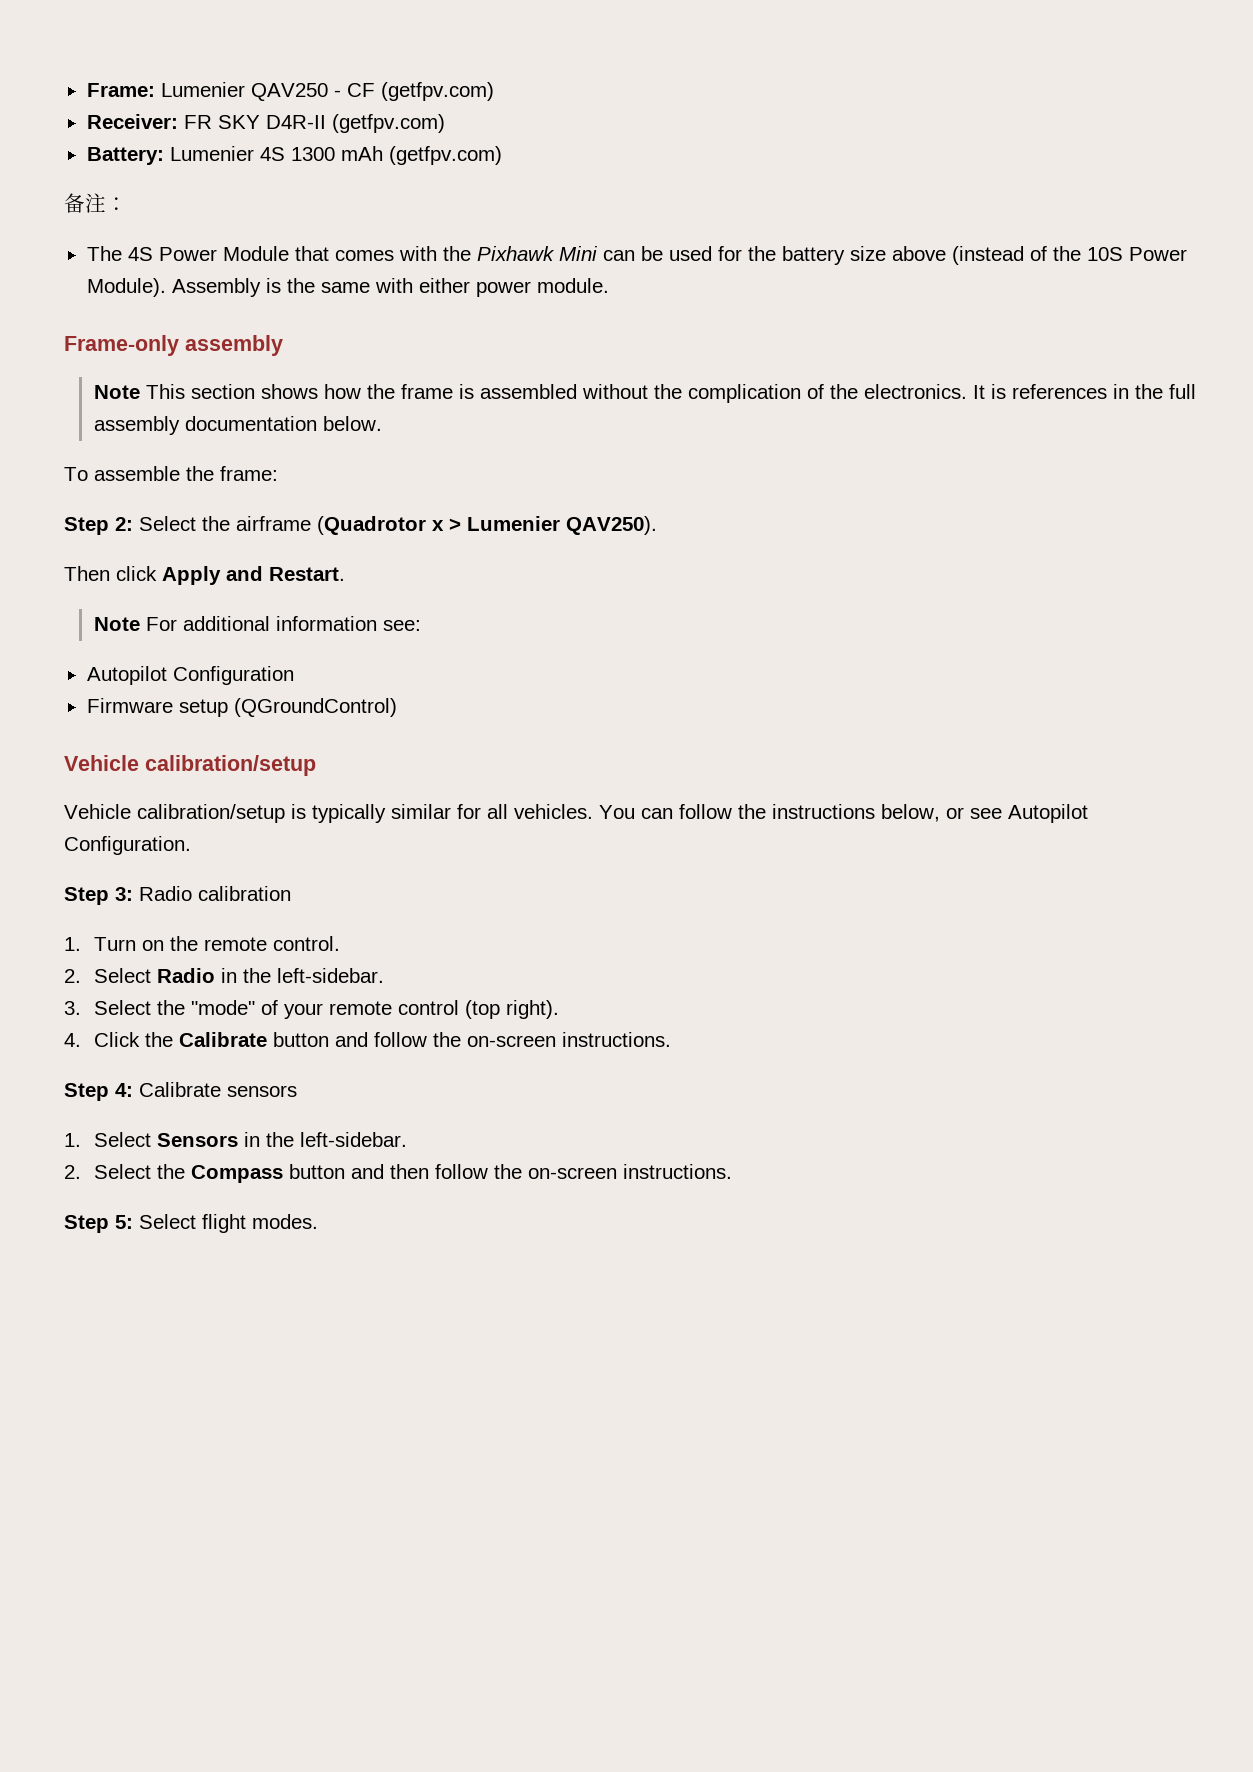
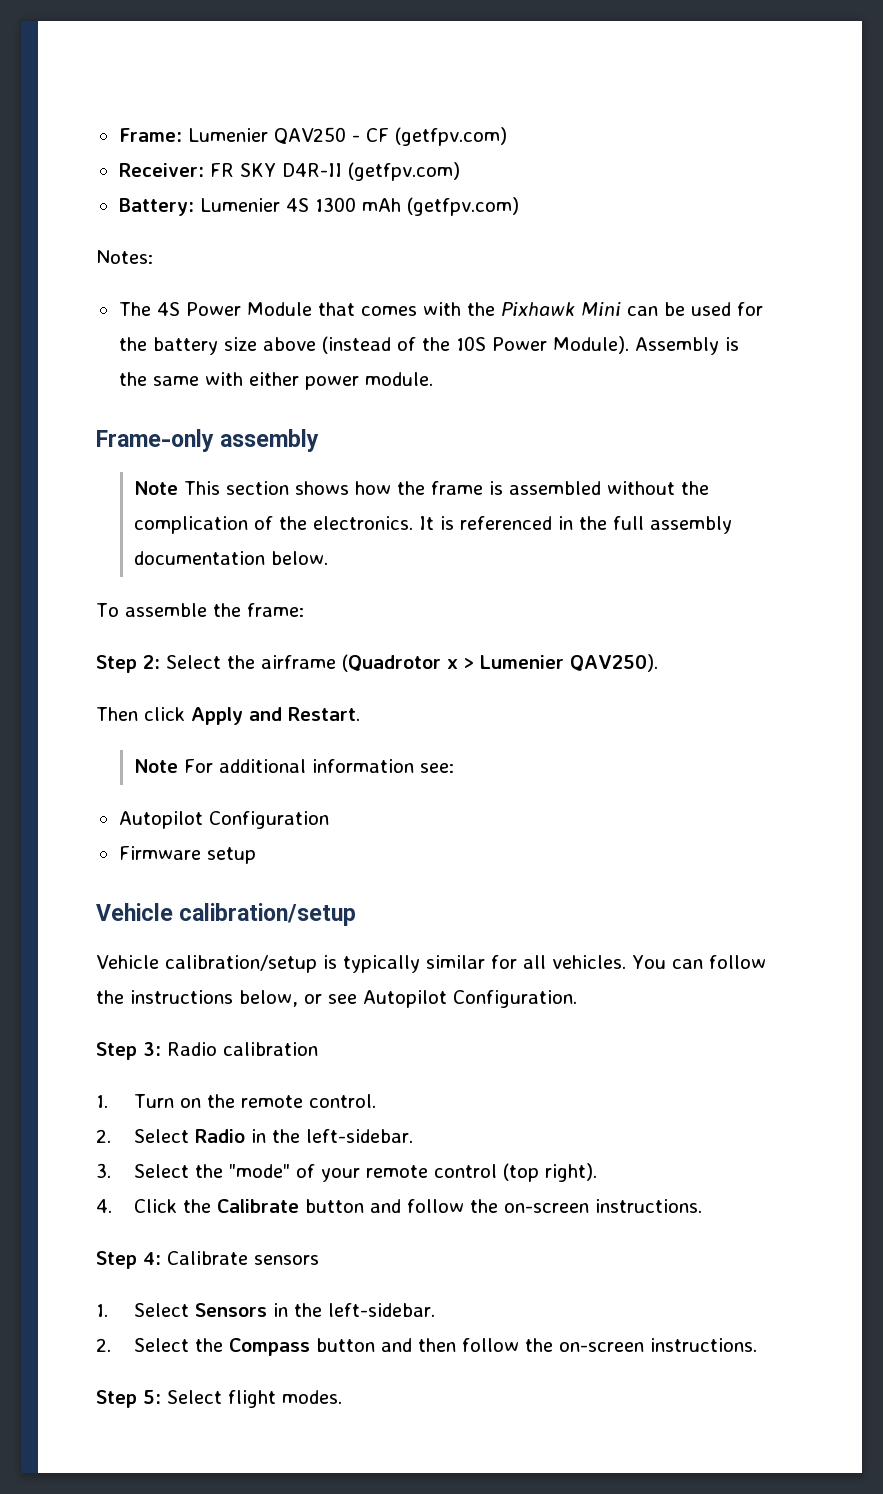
[64,193,127,213] 备注： -> [96,250,153,264] Notes:
[1011,384,1107,399] references -> [460,516,553,530] referenced
[233,698,397,717] (QGroundControl) -> (256, 855) none

